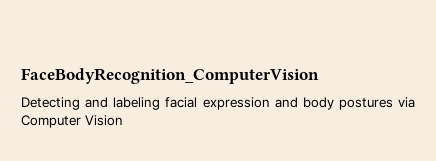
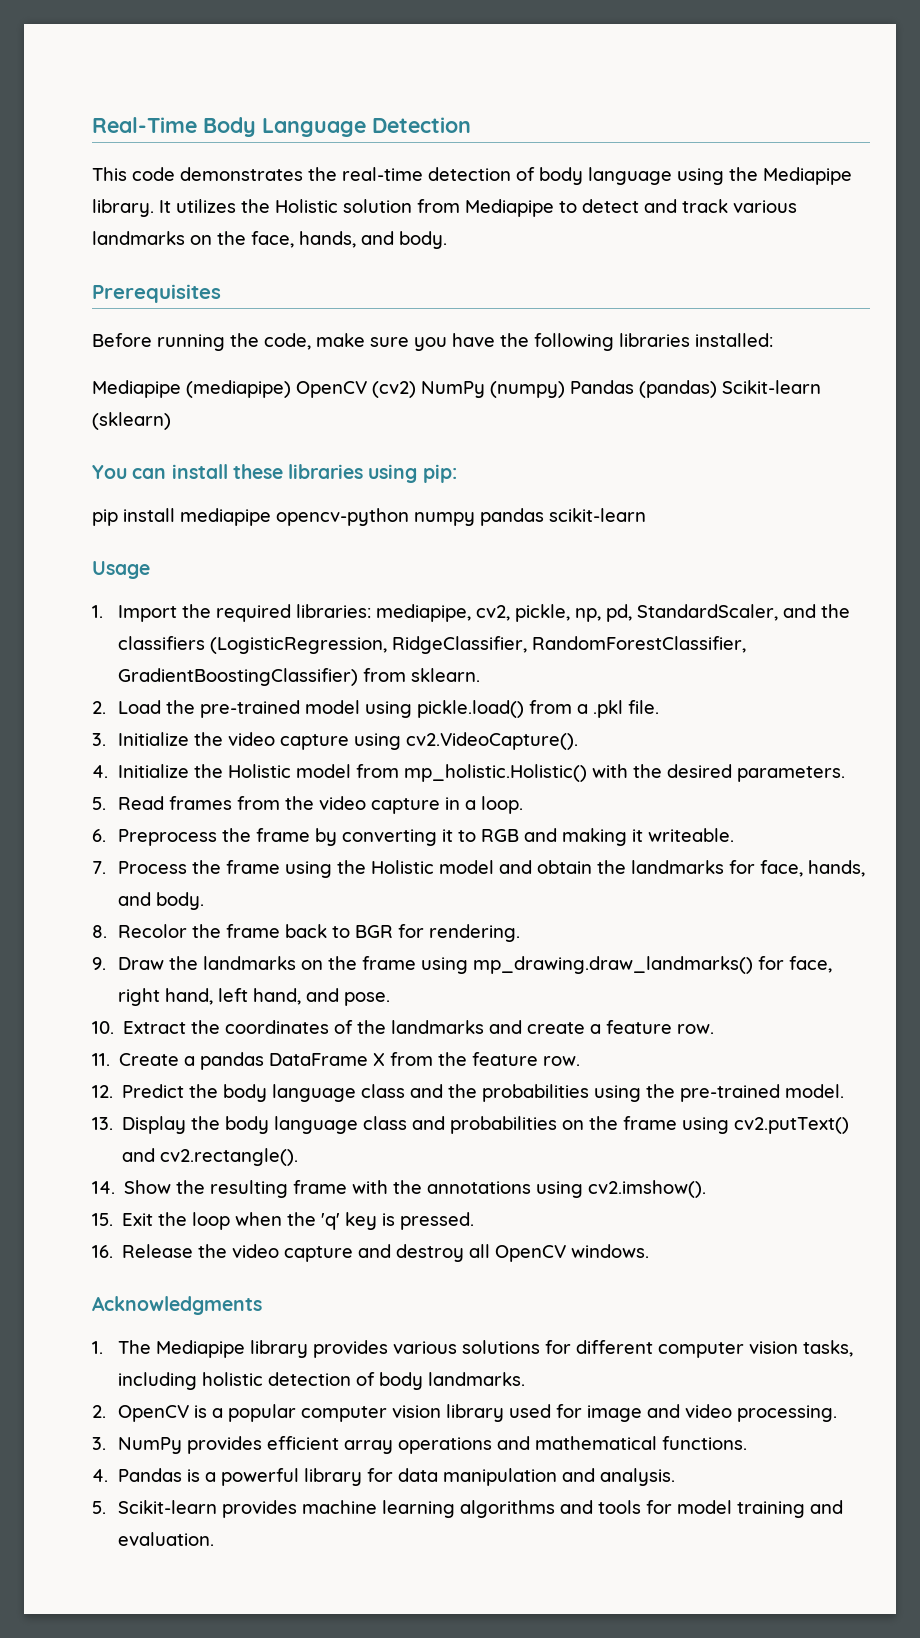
[21,68,319,84] [21,97,415,110] [21,115,123,128] FaceBodyRecognition_ComputerVision // Detecting and labeling facial expression and body postures via Computer Vision -> [92,117,471,137] [92,167,852,185] [92,199,797,217] [92,231,447,249] [92,284,221,303] [92,333,773,351] [92,380,821,398] [92,412,171,430] [92,464,457,483] [92,508,646,526] [92,561,150,579] [92,604,850,622] [117,636,746,654] [117,668,480,686] [92,700,659,718] [92,732,578,750] [92,764,845,782] [92,796,523,814] [92,828,734,846] [92,860,865,878] [117,892,204,910] [92,924,520,942] [92,956,832,974] [117,988,390,1006] [92,1020,715,1034] [92,1052,581,1070] [92,1084,845,1102] [92,1116,850,1134] [122,1148,299,1166] [92,1180,707,1198] [92,1212,475,1230] [92,1244,650,1262] [92,1296,262,1315] [92,1340,853,1358] [117,1372,525,1390] [92,1404,837,1422] [92,1436,747,1454] [92,1468,675,1486] [92,1500,843,1518] [117,1532,214,1546] Real-Time Body Language Detection // This code demonstrates the real-time detection of body language using the Mediapipe library. It utilizes the Holistic solution from Mediapipe to detect and track various landmarks on the face, hands, and body. // Prerequisites // Before running the code, make sure you have the following libraries installed: // Mediapipe (mediapipe) OpenCV (cv2) NumPy (numpy) Pandas (pandas) Scikit-learn (sklearn) // You can install these libraries using pip: // pip install mediapipe opencv-python numpy pandas scikit-learn // Usage // 1. Import the required libraries: mediapipe, cv2, pickle, np, pd, StandardScaler, and the classifiers (LogisticRegression, RidgeClassifier, RandomForestClassifier, GradientBoostingClassifier) from sklearn. // 2. Load the pre-trained model using pickle.load() from a .pkl file. // 3. Initialize the video capture using cv2.VideoCapture(). // 4. Initialize the Holistic model from mp_holistic.Holistic() with the desired parameters. // 5. Read frames from the video capture in a loop. // 6. Preprocess the frame by converting it to RGB and making it writeable. // 7. Process the frame using the Holistic model and obtain the landmarks for face, hands, and body. // 8. Recolor the frame back to BGR for rendering. // 9. Draw the landmarks on the frame using mp_drawing.draw_landmarks() for face, right hand, left hand, and pose. // 10. Extract the coordinates of the landmarks and create a feature row. // 11. Create a pandas DataFrame X from the feature row. // 12. Predict the body language class and the probabilities using the pre-trained model. // 13. Display the body language class and probabilities on the frame using cv2.putText() and cv2.rectangle(). // 14. Show the resulting frame with the annotations using cv2.imshow(). // 15. Exit the loop when the 'q' key is pressed. // 16. Release the video capture and destroy all OpenCV windows. // Acknowledgments // 1. The Mediapipe library provides various solutions for different computer vision tasks, including holistic detection of body landmarks. // 2. OpenCV is a popular computer vision library used for image and video processing. // 3. NumPy provides efficient array operations and mathematical functions. // 4. Pandas is a powerful library for data manipulation and analysis. // 5. Scikit-learn provides machine learning algorithms and tools for model training and evaluation.

